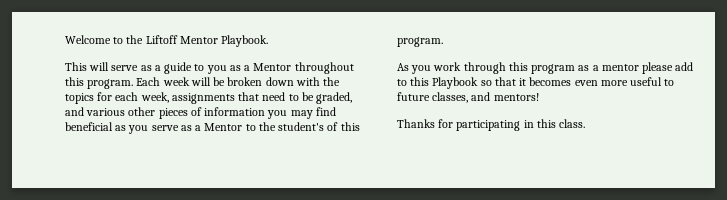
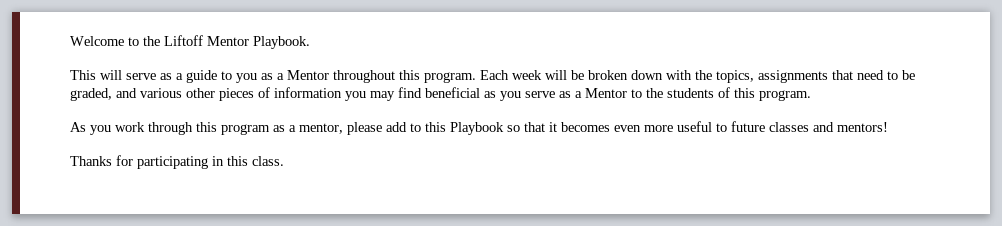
[65,92,169,104] topics for each week, -> [716,70,754,83] topics,
[278,122,325,131] student's -> [667,88,714,98] students
[601,64,639,71] mentor -> [299,123,343,134] mentor,
[432,92,469,103] classes, -> [769,122,809,132] classes

